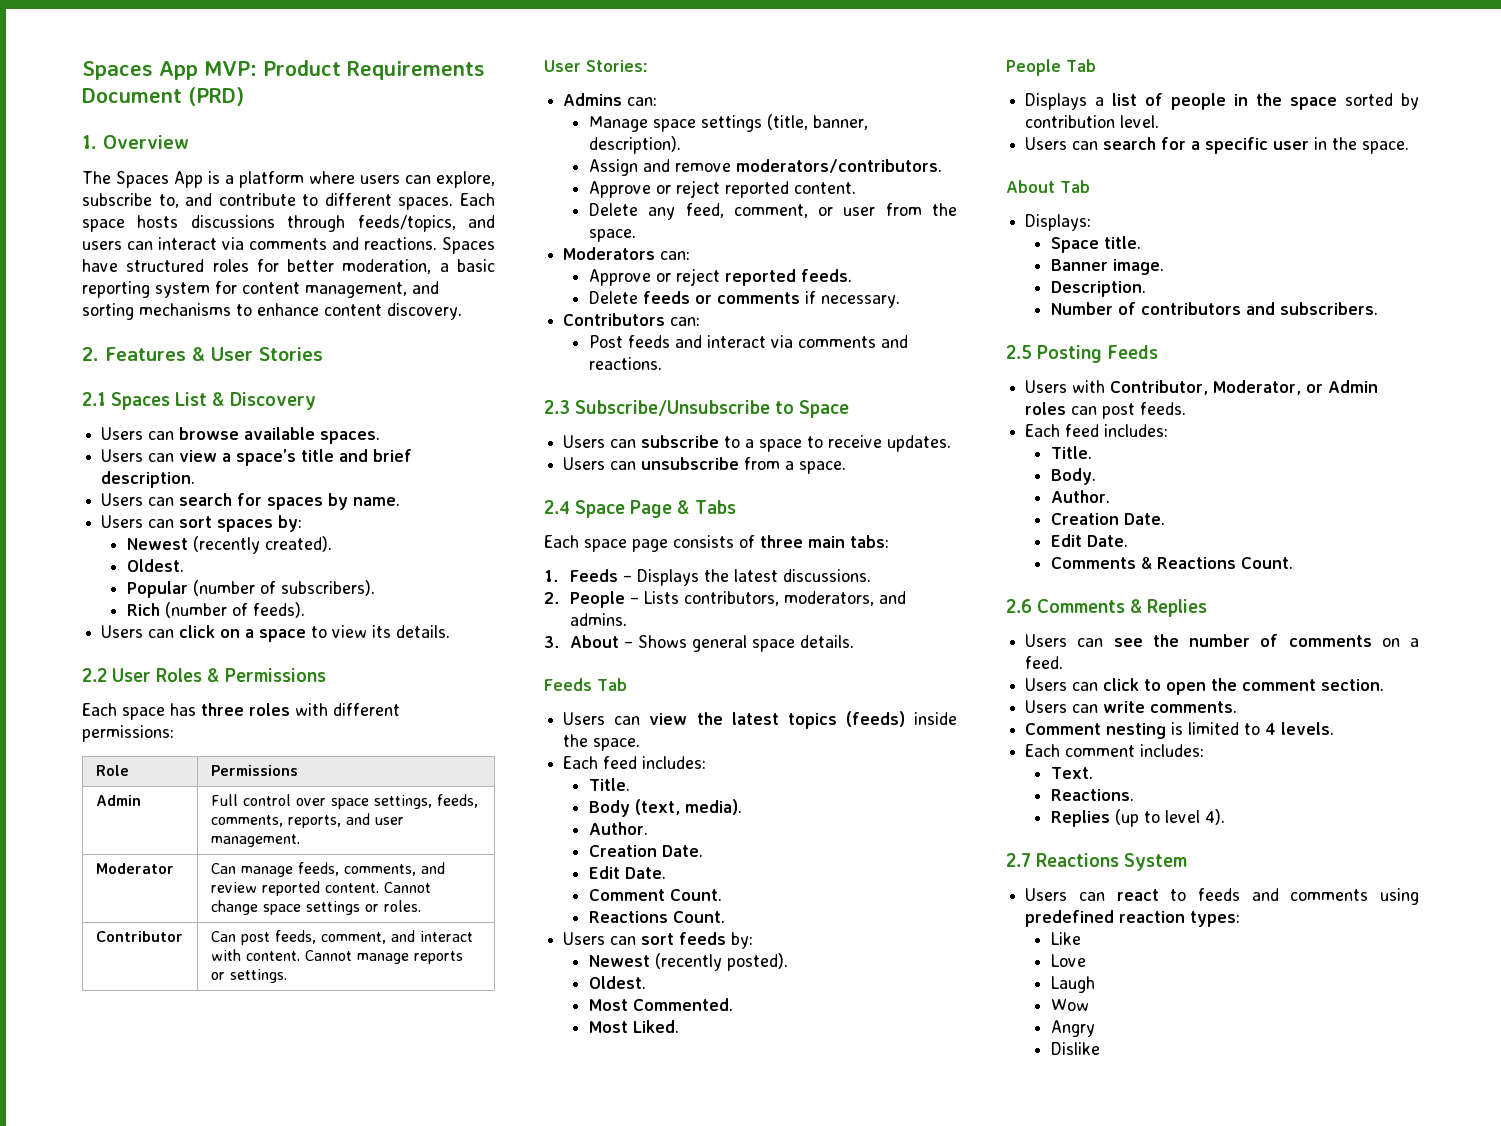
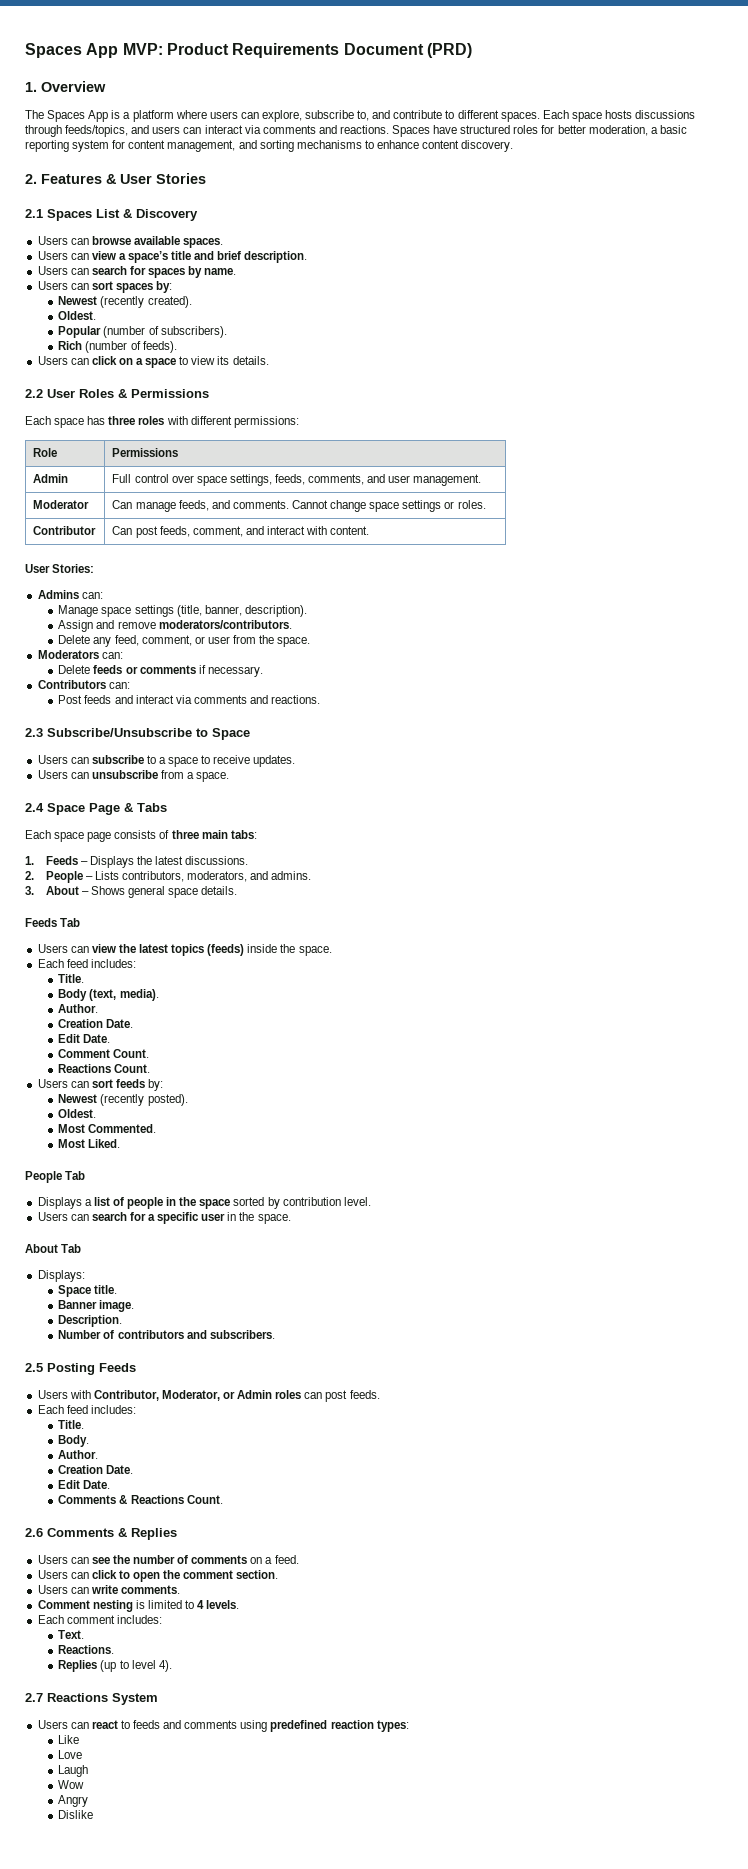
[287,815,341,828] reports, -> (365, 479) none
[343,862,445,876] [210,881,379,896] comments, and review reported content. -> [211,500,289,509] and comments.
[304,950,463,964] [210,969,287,983] Cannot manage reports or settings. -> (370, 530) none
[588,180,856,198] // Approve or reject reported content. -> (292, 624) none
[588,268,852,286] // Approve or reject reported feeds. -> (123, 655) none

